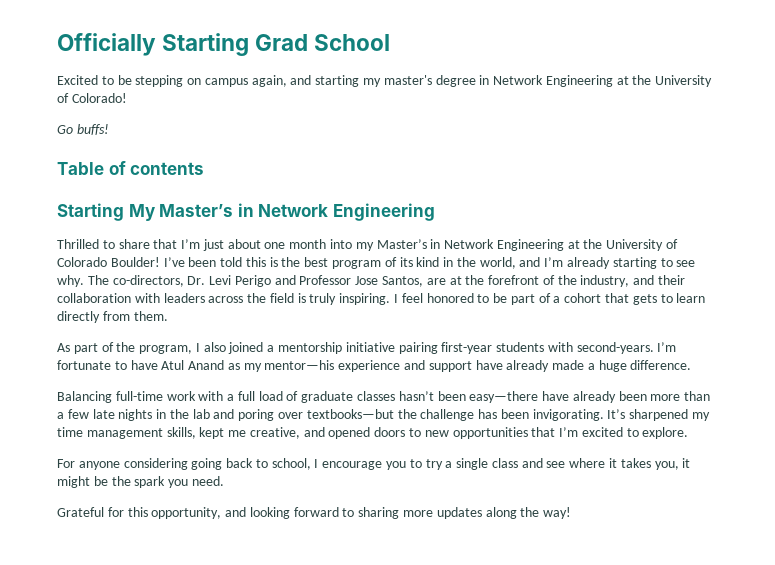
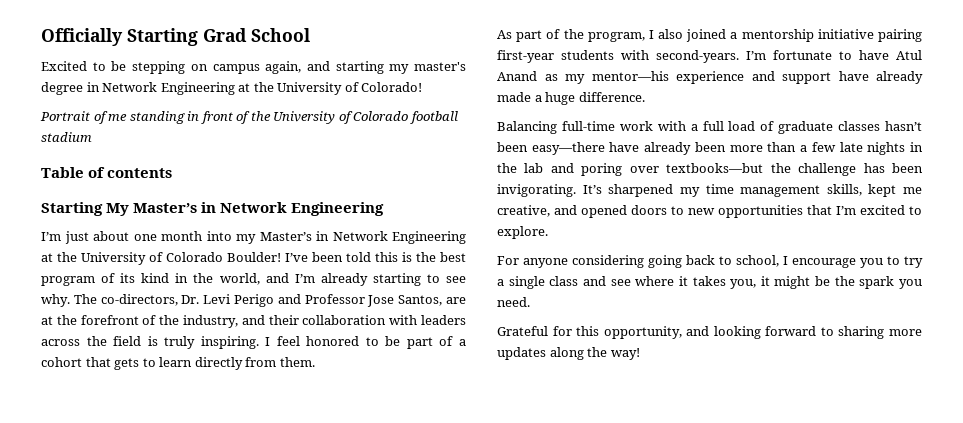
[57,124,109,135] Go buffs! -> [40,111,458,124] [41,132,92,142] Portrait of me standing in front of the University of Colorado football stadium
[57,239,178,249] Thrilled to share that -> (385, 209) none

